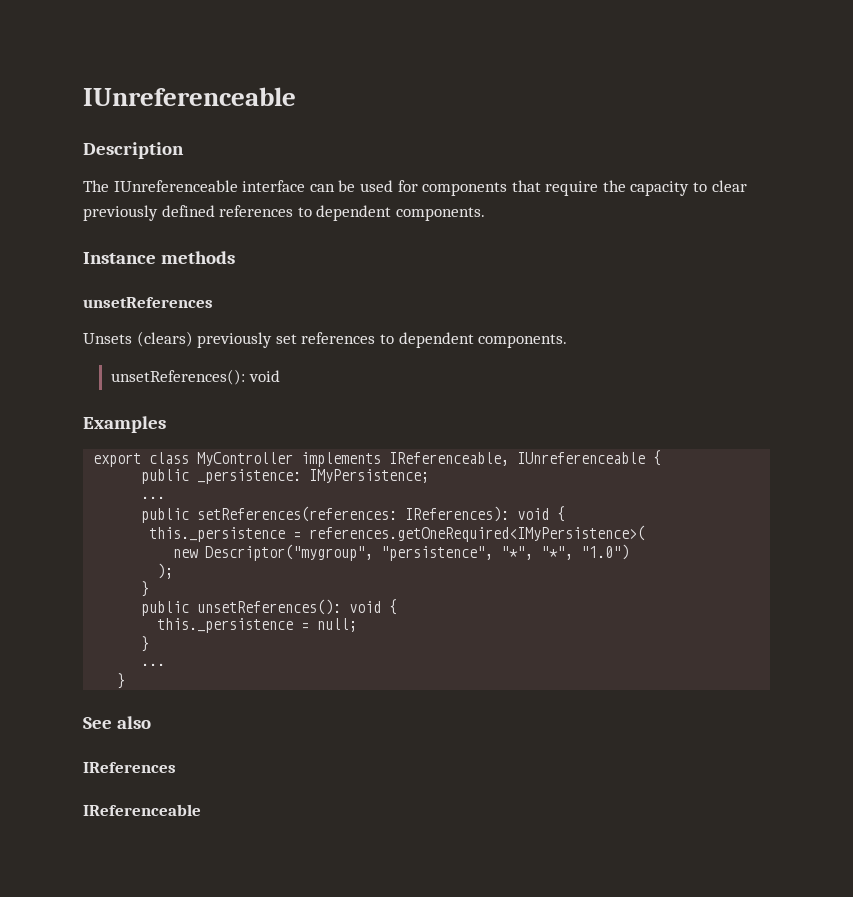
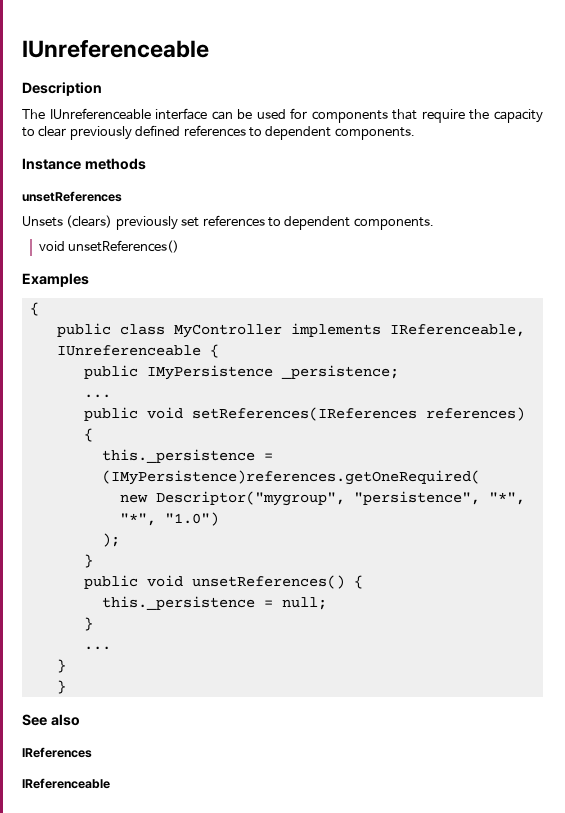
[111,369,280,385] unsetReferences(): void -> [38,240,180,253] void unsetReferences()
[93,453,142,467] export -> [29,302,39,316] [56,323,111,337] { // public
[197,469,430,484] _persistence: IMyPersistence; -> [146,365,399,380] IMyPersistence _persistence;
[197,506,566,522] [149,525,646,542] setReferences(references: IReferences): void { // this._persistence = references.getOneRequired<IMyPersistence>( -> [146,407,525,421] [83,428,93,442] [101,449,273,463] [101,470,480,485] void setReferences(IReferences references) { // this._persistence = (IMyPersistence)references.getOneRequired(
[197,599,382,615] unsetReferences(): void -> [146,575,345,589] void unsetReferences()
(126, 681) none -> [56,680,66,694] // }

